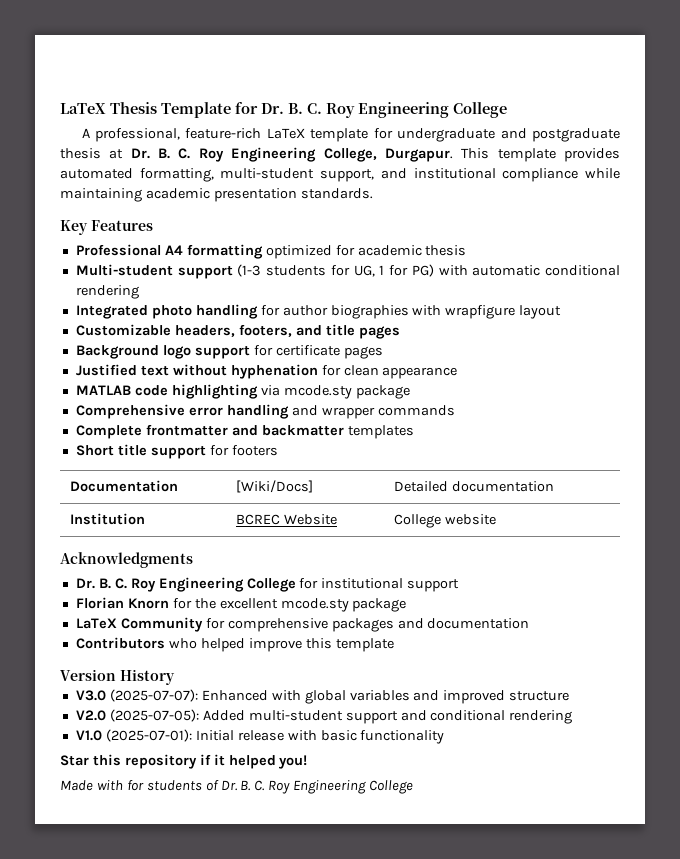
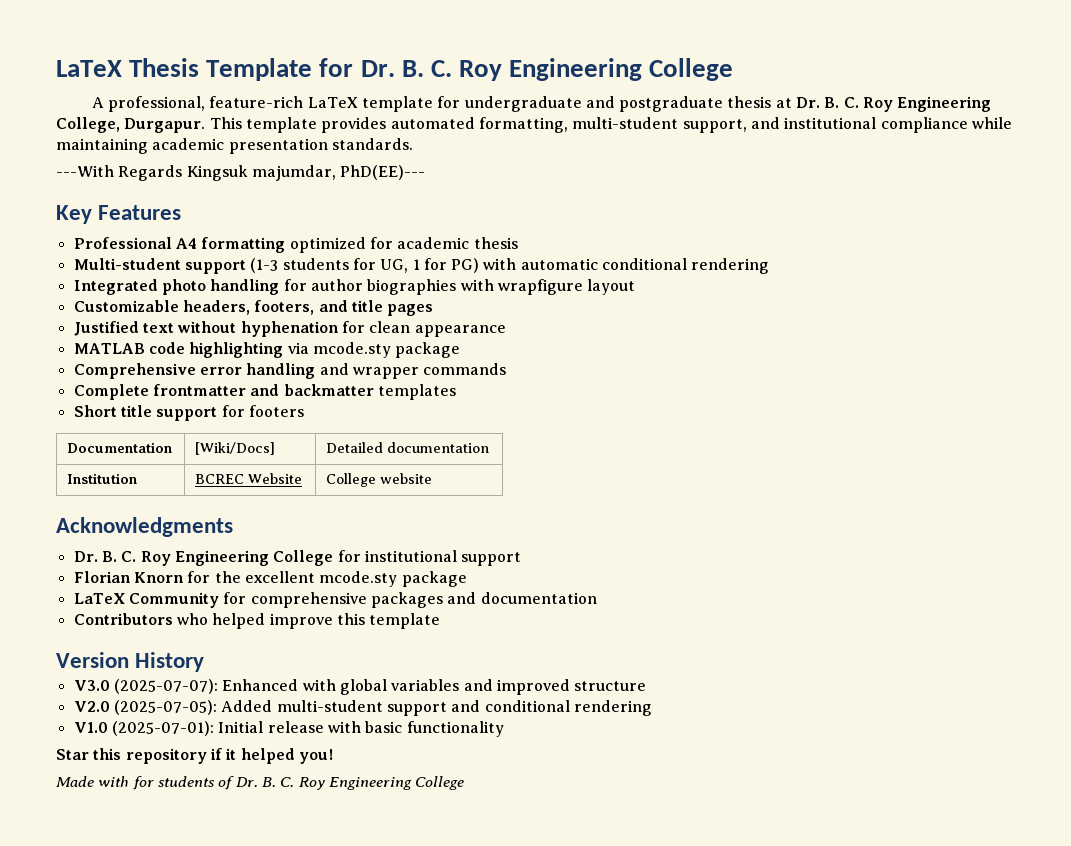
(373, 193) none -> [56,165,426,181] // ---With Regards Kingsuk majumdar, PhD(EE)---
[75,345,383,359] // Background logo support for certificate pages -> (434, 310) none

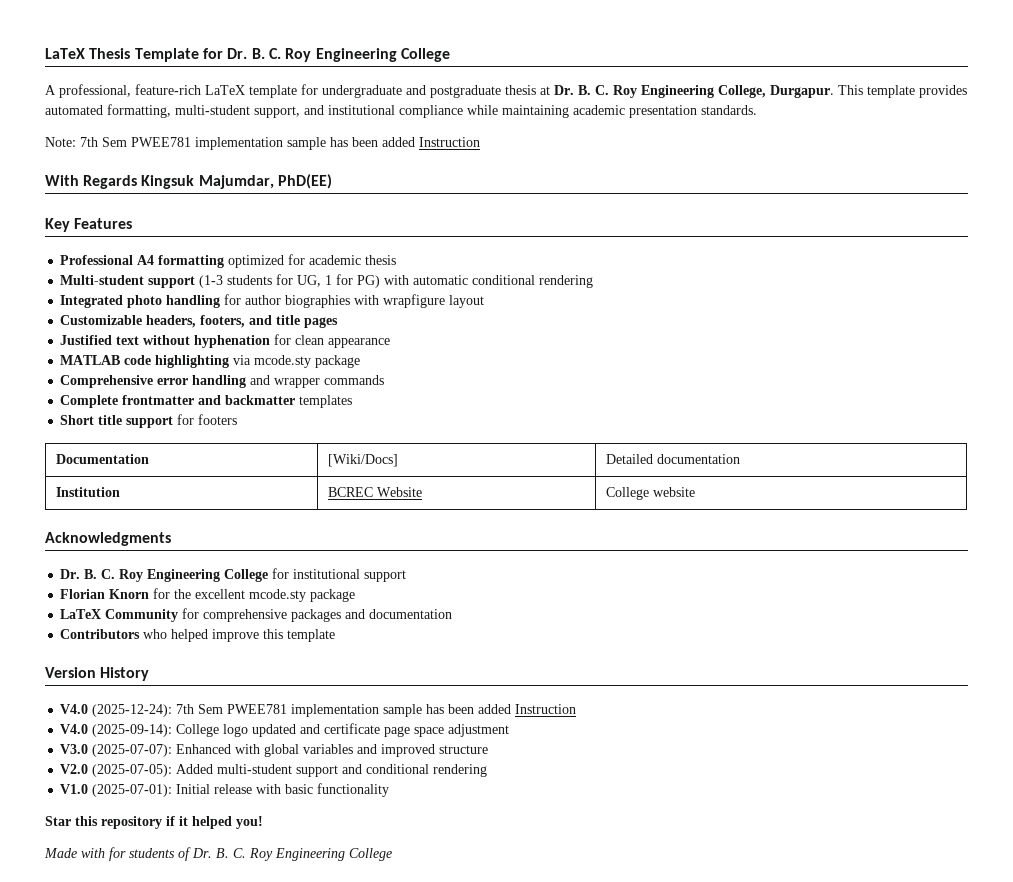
[56,165,426,181] ---With Regards Kingsuk majumdar, PhD(EE)--- -> [45,137,480,150] [45,174,332,189] Note: 7th Sem PWEE781 implementation sample has been added Instruction // With Regards Kingsuk Majumdar, PhD(EE)
(205, 662) none -> [60,704,577,717] [60,723,510,737] // V4.0 (2025-12-24): 7th Sem PWEE781 implementation sample has been added Instruction // V4.0 (2025-09-14): College logo updated and certificate page space adjustment

